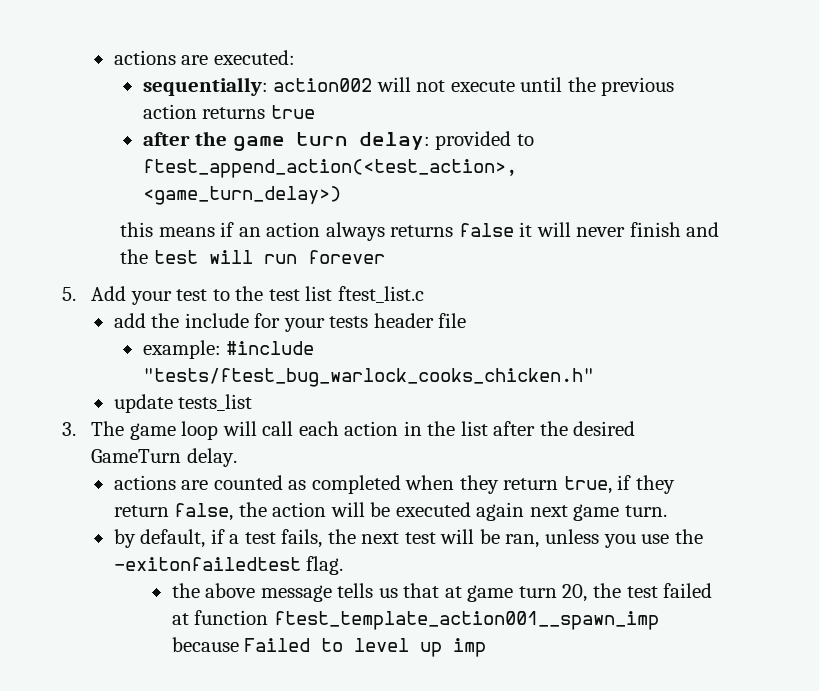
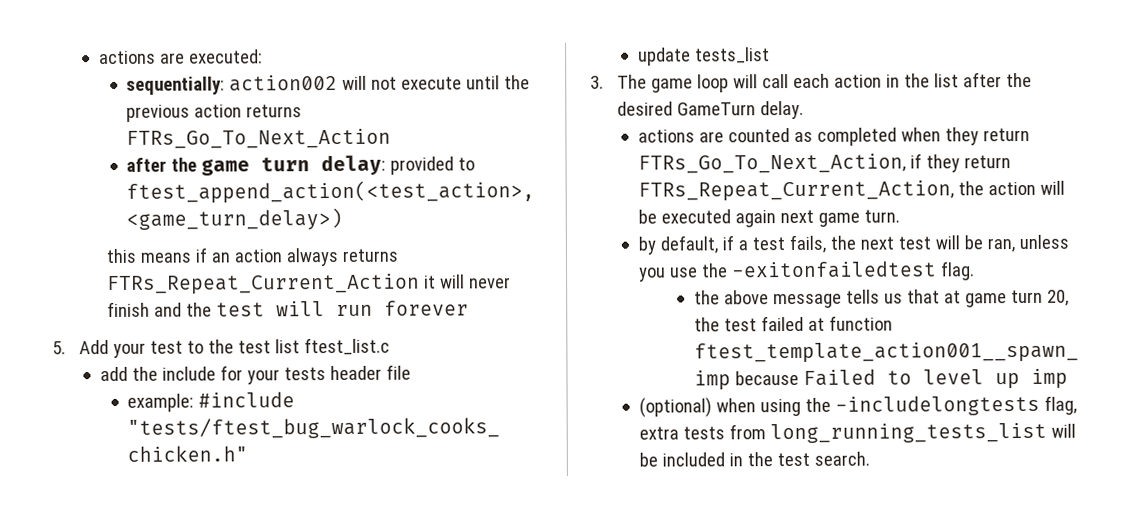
[270,105,315,119] true -> [126,128,392,149] FTRs_Go_To_Next_Action
[458,223,514,237] false -> [106,273,420,296] FTRs_Repeat_Current_Action
[563,476,612,494] true, -> [637,153,906,174] FTRs_Go_To_Next_Action,
[174,503,234,521] false, -> [637,180,954,202] FTRs_Repeat_Current_Action,
(487, 647) none -> [638,394,1077,418] [638,422,1076,444] [638,451,870,467] // (optional) when using the -includelongtests flag, extra tests from long_running_tests_list will be included in the test search.

